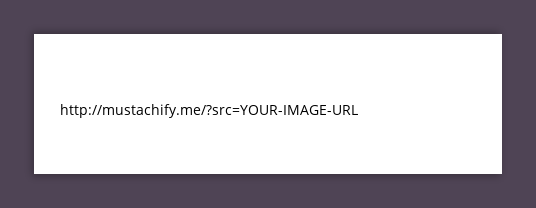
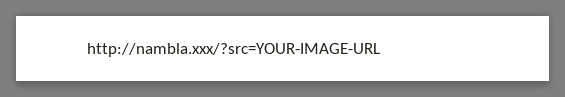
[60,104,358,118] http://mustachify.me/?src=YOUR-IMAGE-URL -> [87,43,380,57] http://nambla.xxx/?src=YOUR-IMAGE-URL

